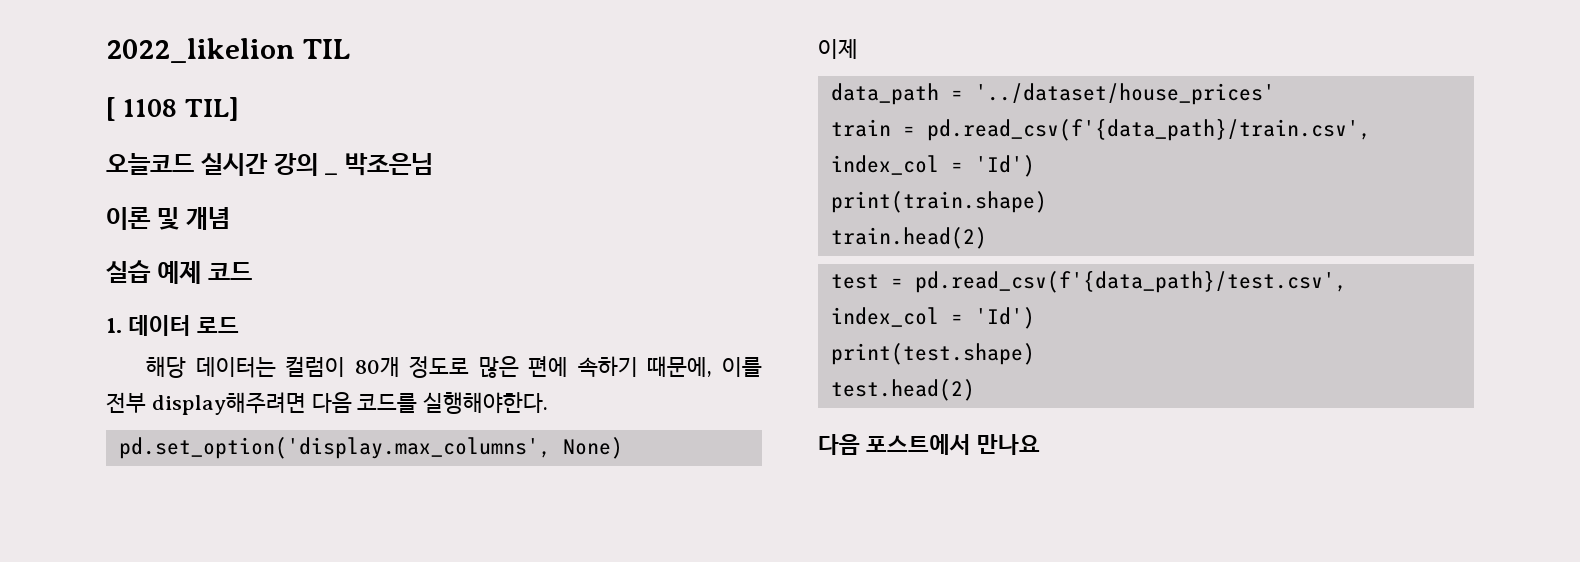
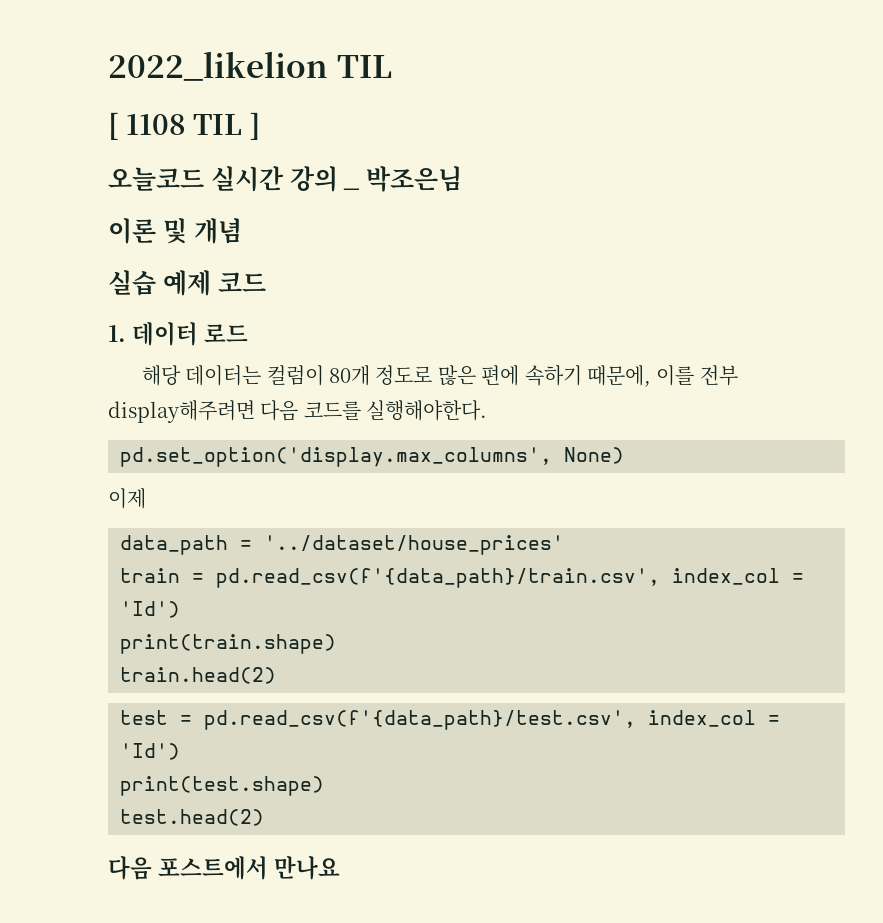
[184,97,239,121] TIL] -> [193,112,260,140] TIL ]

